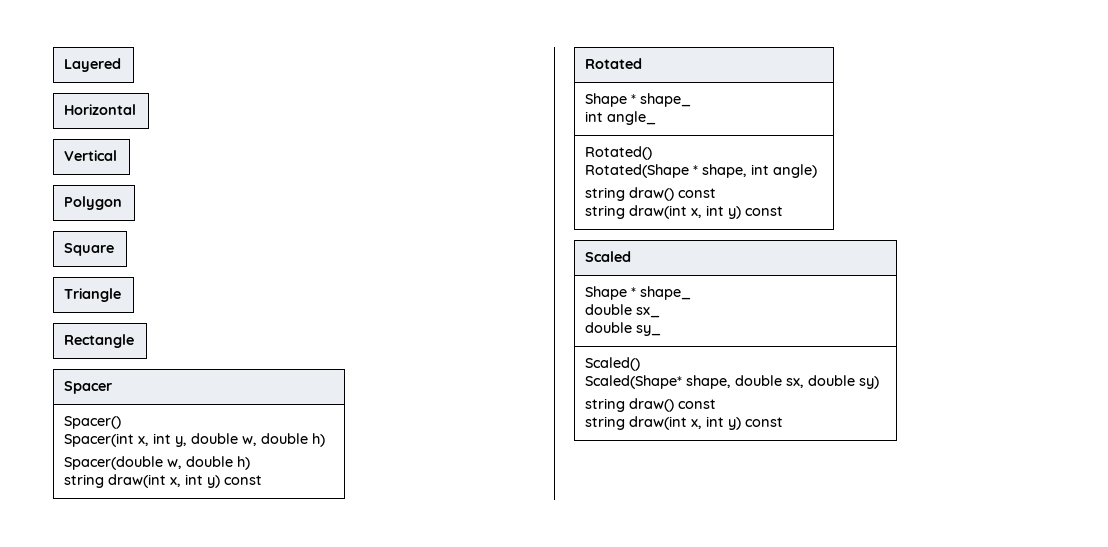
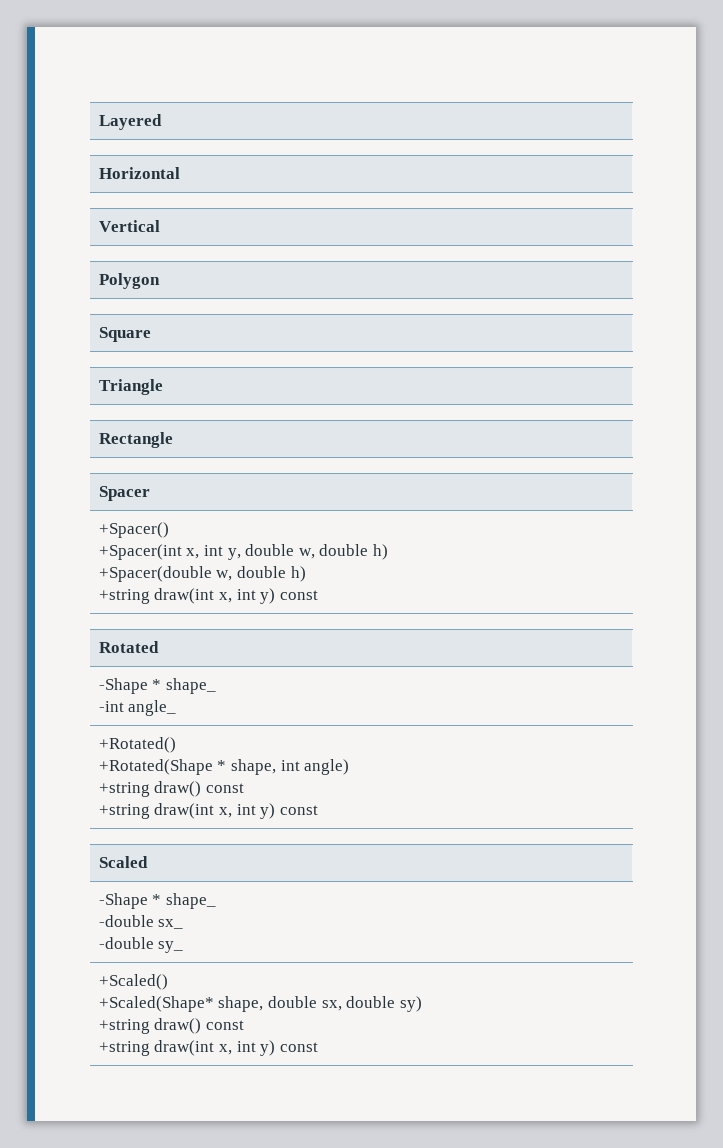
[64,416,122,429] [64,433,135,447] Spacer() // Spacer(int -> [98,522,169,538] [98,544,182,560] +Spacer() // +Spacer(int
[64,456,251,470] [64,474,105,488] Spacer(double w, double h) // string -> [98,566,306,582] [98,589,150,604] +Spacer(double w, double h) // +string
[585,93,692,107] [585,111,604,122] Shape * shape_ // int -> [98,678,216,694] [98,701,124,712] -Shape * shape_ // -int
[585,146,653,160] [585,164,690,178] Rotated() // Rotated(Shape -> [98,737,176,753] [98,759,213,775] +Rotated() // +Rotated(Shape
[585,187,717,201] [585,205,626,219] string draw() const // string -> [98,781,244,797] [98,804,150,819] +string draw() const // +string
[585,286,692,300] [585,304,633,315] Shape * shape_ // double -> [98,893,216,909] [98,915,154,927] -Shape * shape_ // -double
[585,322,633,333] double -> [98,937,154,949] -double
[585,357,641,371] [585,375,683,389] Scaled() // Scaled(Shape* -> [98,974,168,990] [98,996,214,1012] +Scaled() // +Scaled(Shape*
[585,398,717,412] [585,416,626,430] string draw() const // string -> [98,1018,244,1034] [98,1041,150,1056] +string draw() const // +string

